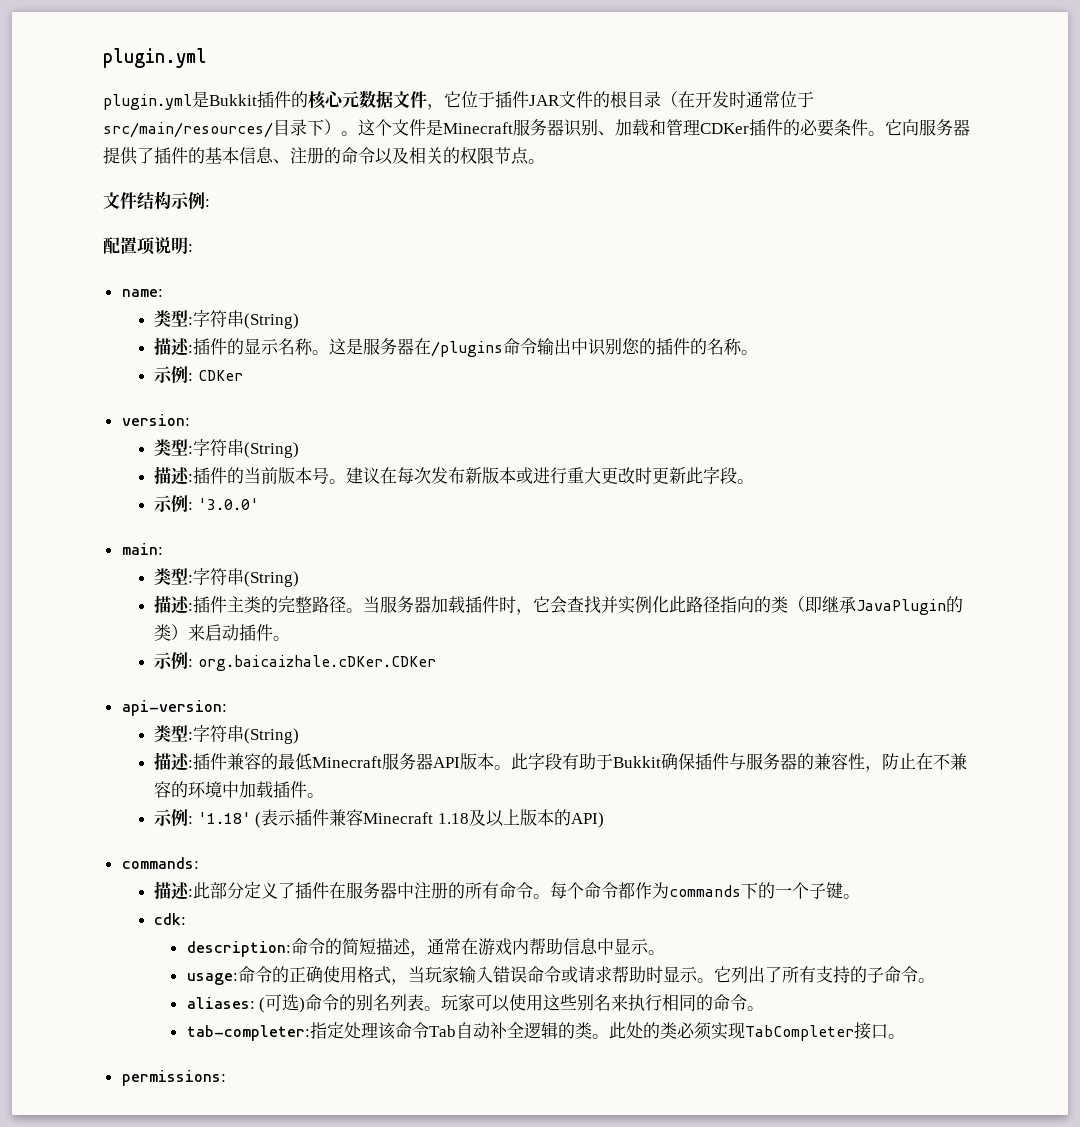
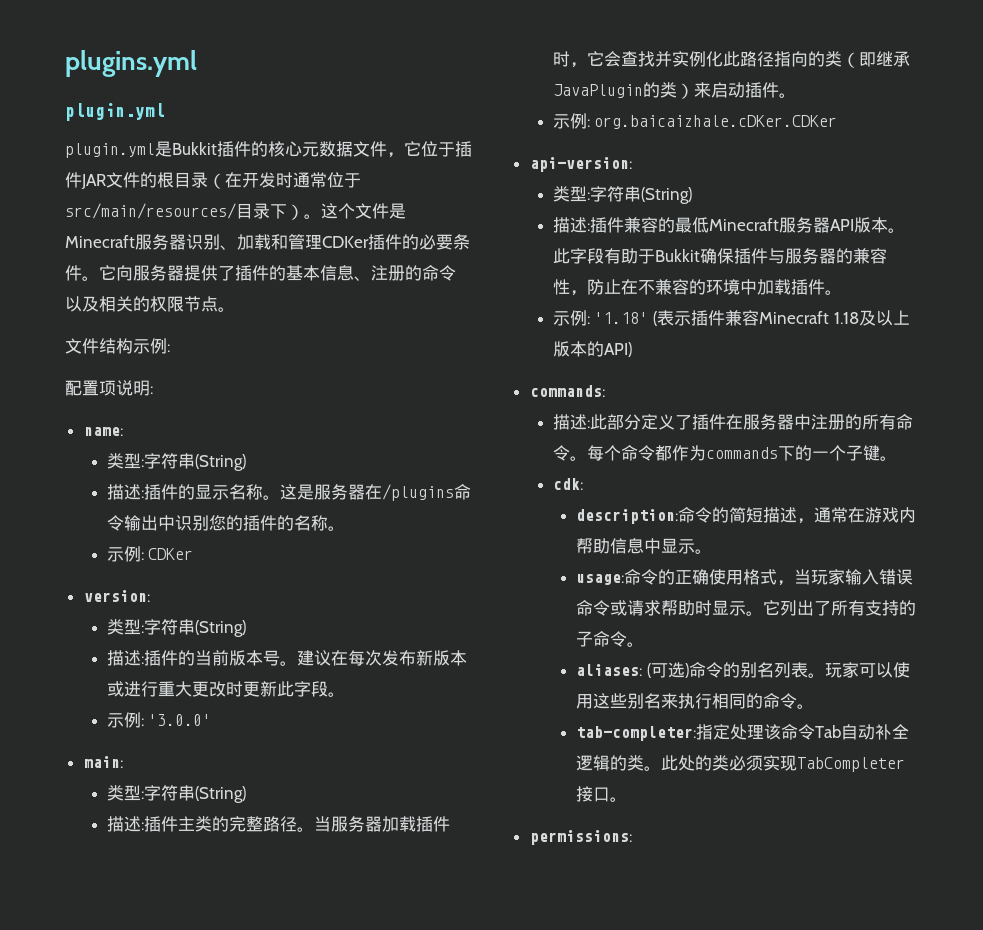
(103, 58) none -> [65,50,197,77] plugins.yml //

